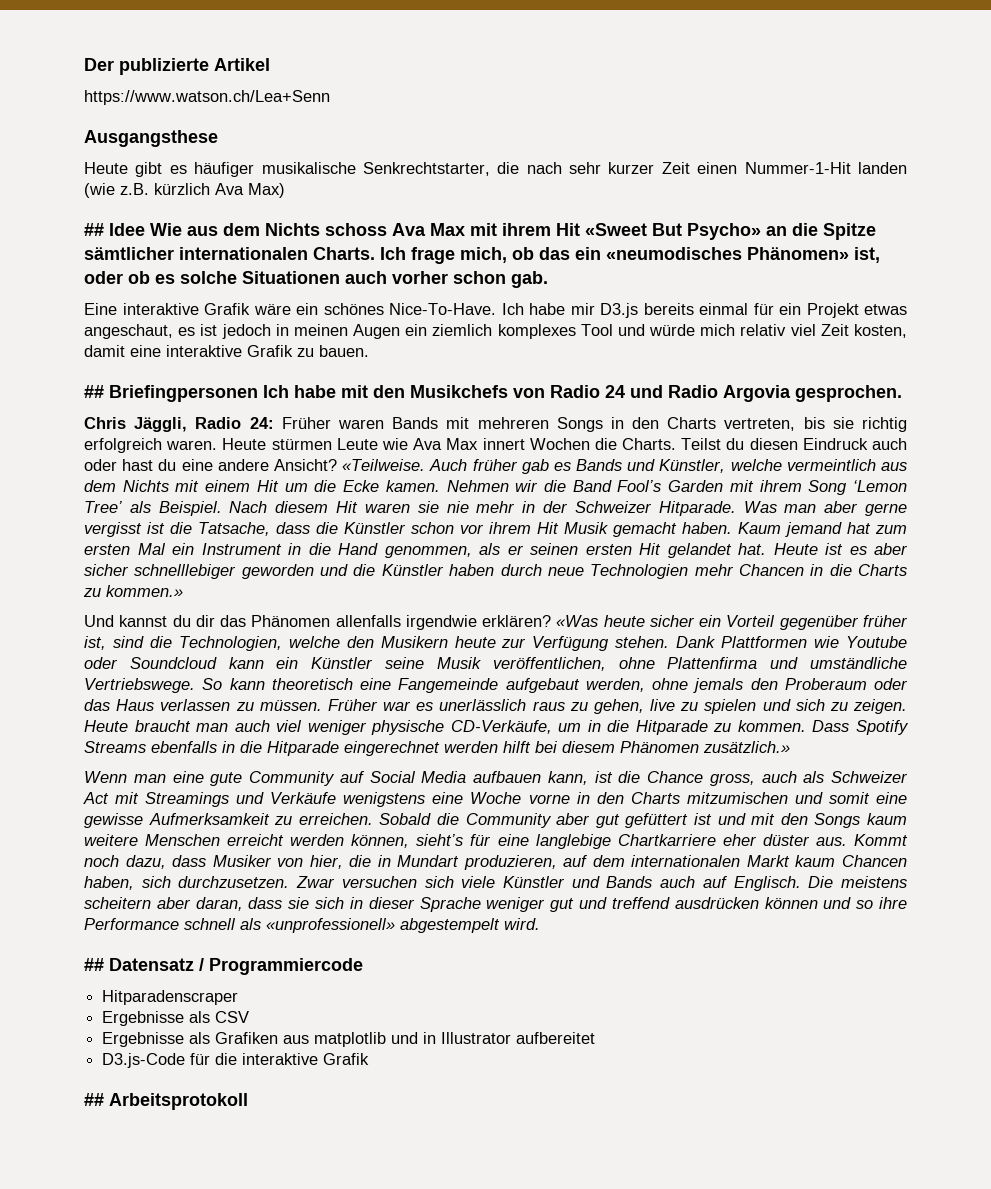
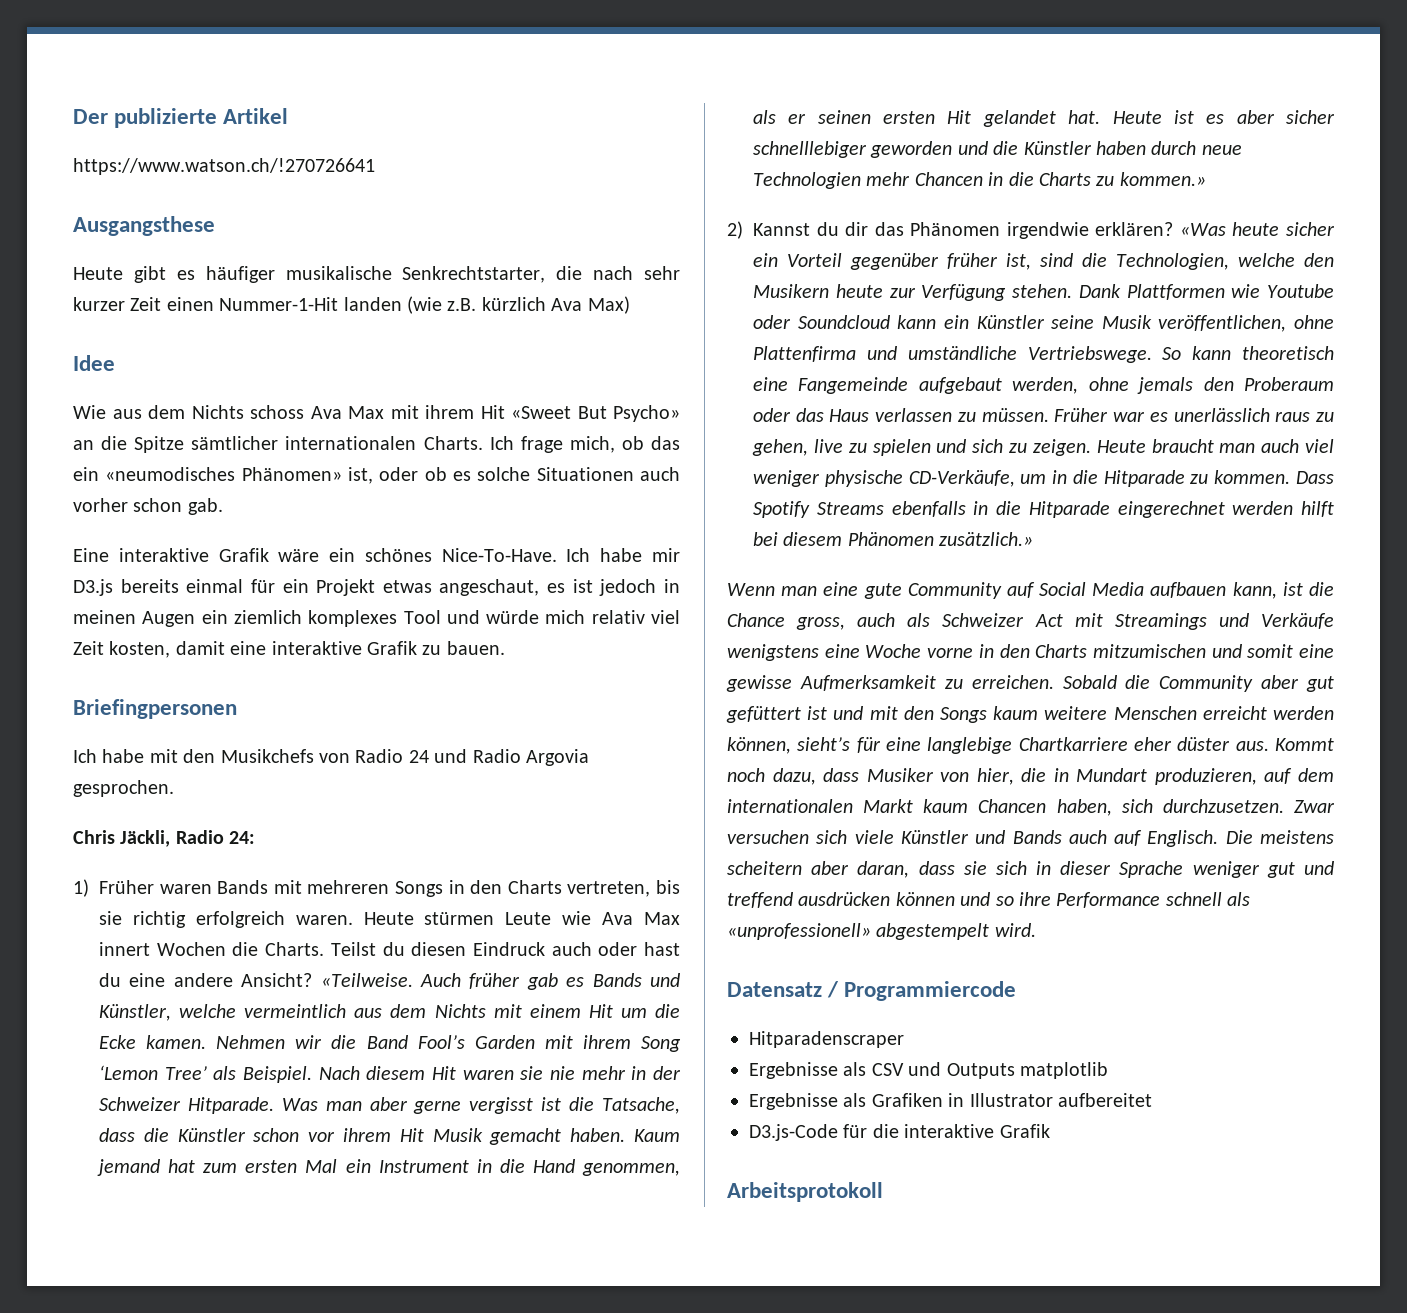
[84,90,330,105] https://www.watson.ch/Lea+Senn -> [73,158,375,175] https://www.watson.ch/!270726641
[84,223,104,236] ## -> (630, 305) none
(145, 229) none -> (115, 363) //
[84,385,104,398] ## -> (505, 648) none
(258, 393) none -> (237, 709) //
[134,417,188,432] Jäggli, -> [120,830,171,847] Jäckli,
(274, 423) none -> [73,879,89,897] // 1)
[84,615,168,627] Und kannst -> [727,221,810,239] 2) Kannst
[335,615,401,627] allenfalls -> (1001, 229) none
[84,958,104,971] ## -> (1036, 930) none
(250, 1017) none -> [908,1062,1108,1079] und Outputs matplotlib
[283,1032,419,1047] aus matplotlib und -> (943, 1100) none
[84,1093,104,1106] ## -> (1050, 1131) none

